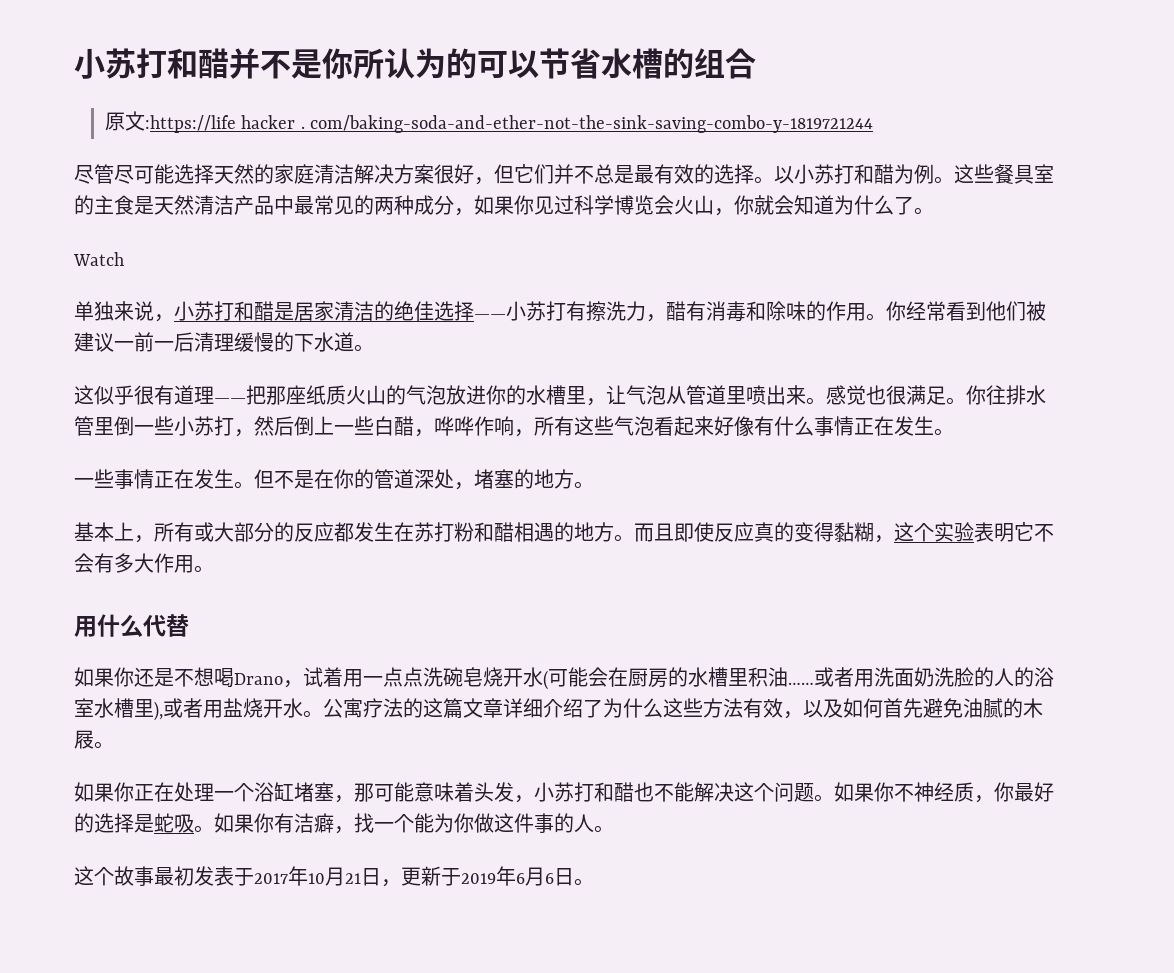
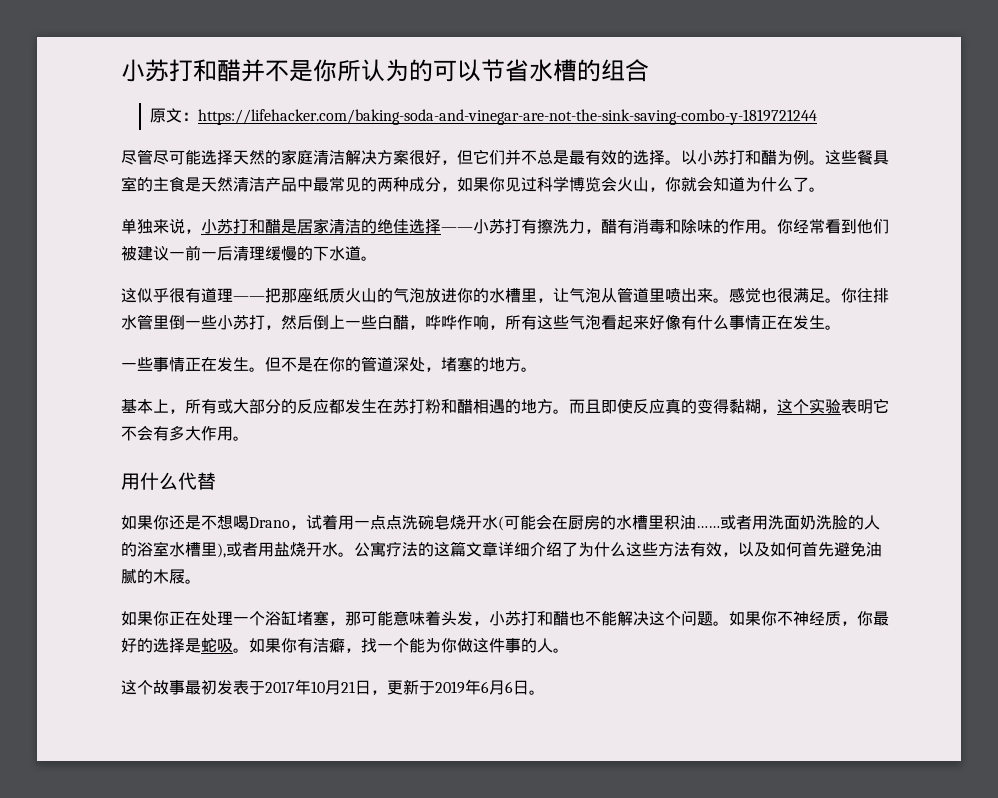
[144,115,873,133] :https://life hacker . com/baking-soda-and-ether-not-the-sink-saving-combo-y-1819721244 -> [181,109,817,125] ：https://lifehacker.com/baking-soda-and-vinegar-are-not-the-sink-saving-combo-y-1819721244
[73,252,124,266] // Watch -> (825, 189) none

